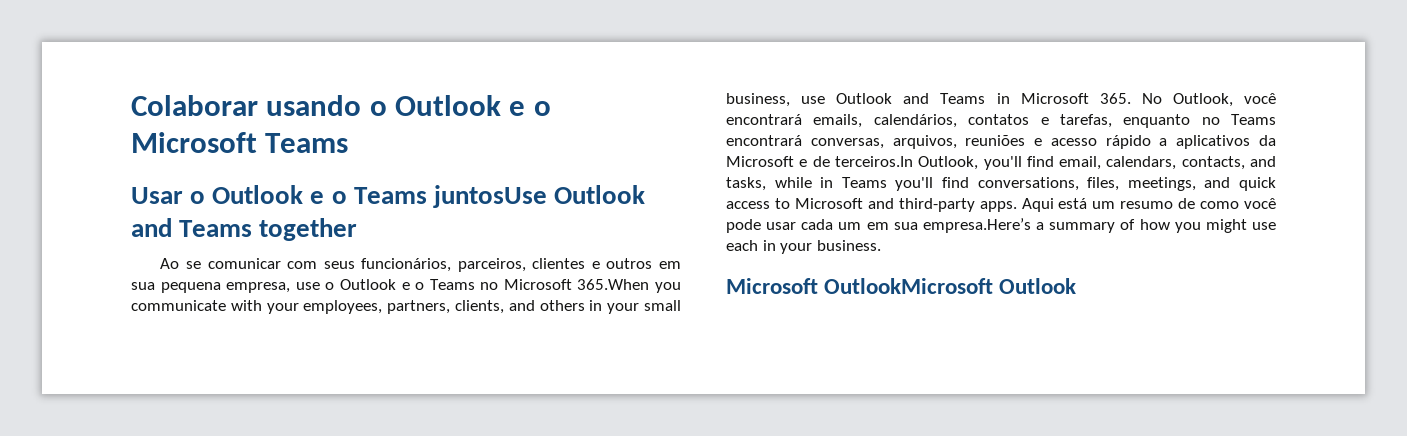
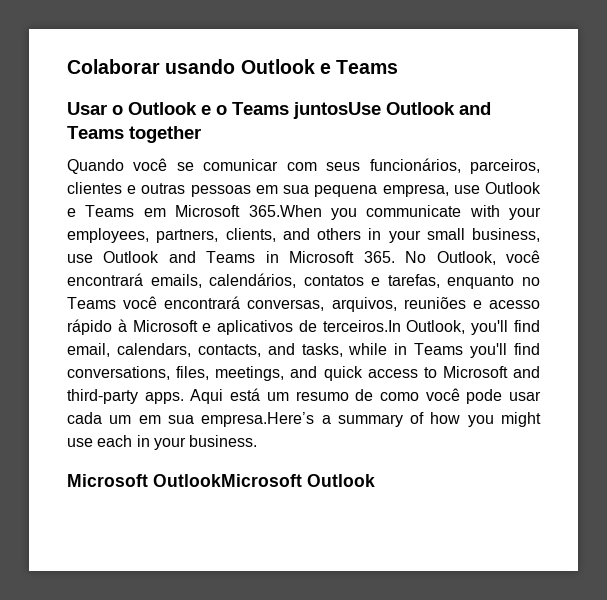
[369,95,551,116] [131,132,257,153] o Outlook e o Microsoft -> [240,59,331,74] Outlook e
[160,258,180,269] Ao -> [67,158,168,174] Quando você
[606,258,653,269] outros -> [141,183,251,197] outras pessoas
[325,279,499,290] o Outlook e o Teams no -> [485,182,541,194] [67,205,166,217] Outlook e Teams em
(1276, 119) none -> [123,296,158,309] você
[1159,135,1276,149] a aplicativos da -> [117,319,127,332] à
(808, 163) none -> [217,320,294,335] aplicativos

